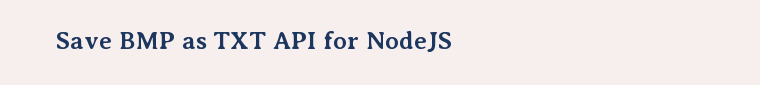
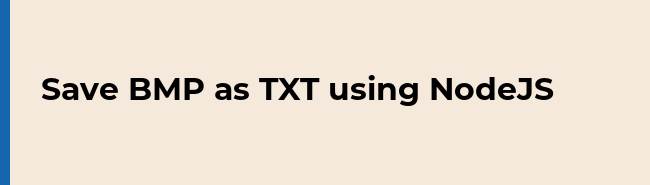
[273,31,359,49] API for -> [328,75,420,106] using

